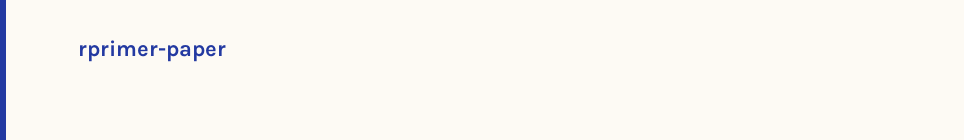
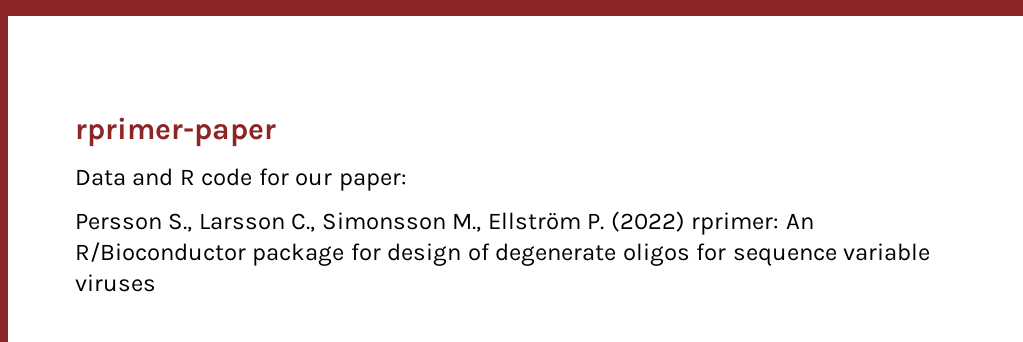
(226, 51) none -> [75,168,407,191] [75,211,814,235] [75,242,931,266] [75,274,156,292] // Data and R code for our paper: // Persson S., Larsson C., Simonsson M., Ellström P. (2022) rprimer: An R/Bioconductor package for design of degenerate oligos for sequence variable viruses

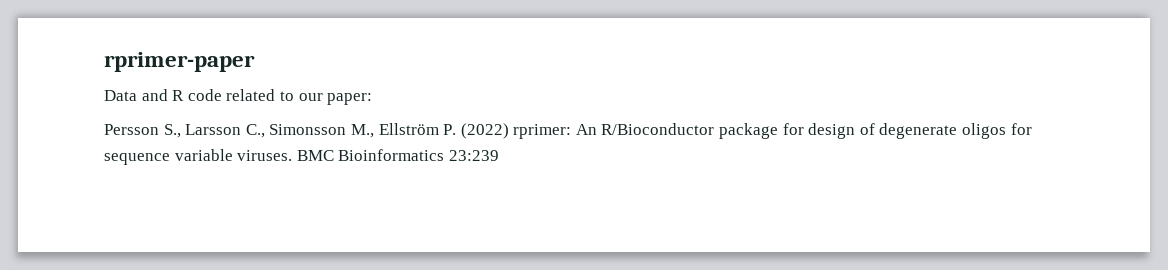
[258,168,289,186] for -> [226,89,294,101] related to
[75,274,156,292] viruses -> [237,149,499,161] viruses. BMC Bioinformatics 23:239

